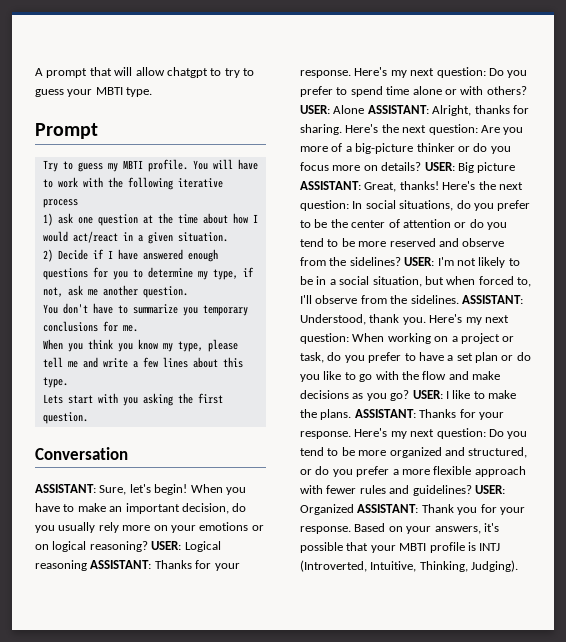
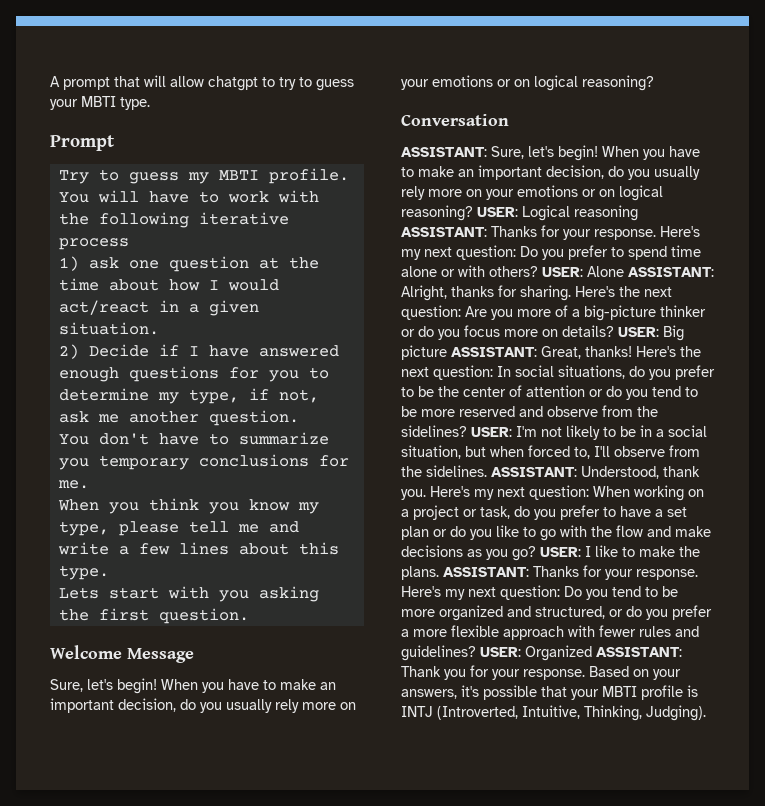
(88, 418) none -> [50,645,194,663] [50,678,336,694] [50,698,356,713] [401,75,654,91] // Welcome Message // Sure, let's begin! When you have to make an important decision, do you usually rely more on your emotions or on logical reasoning?

